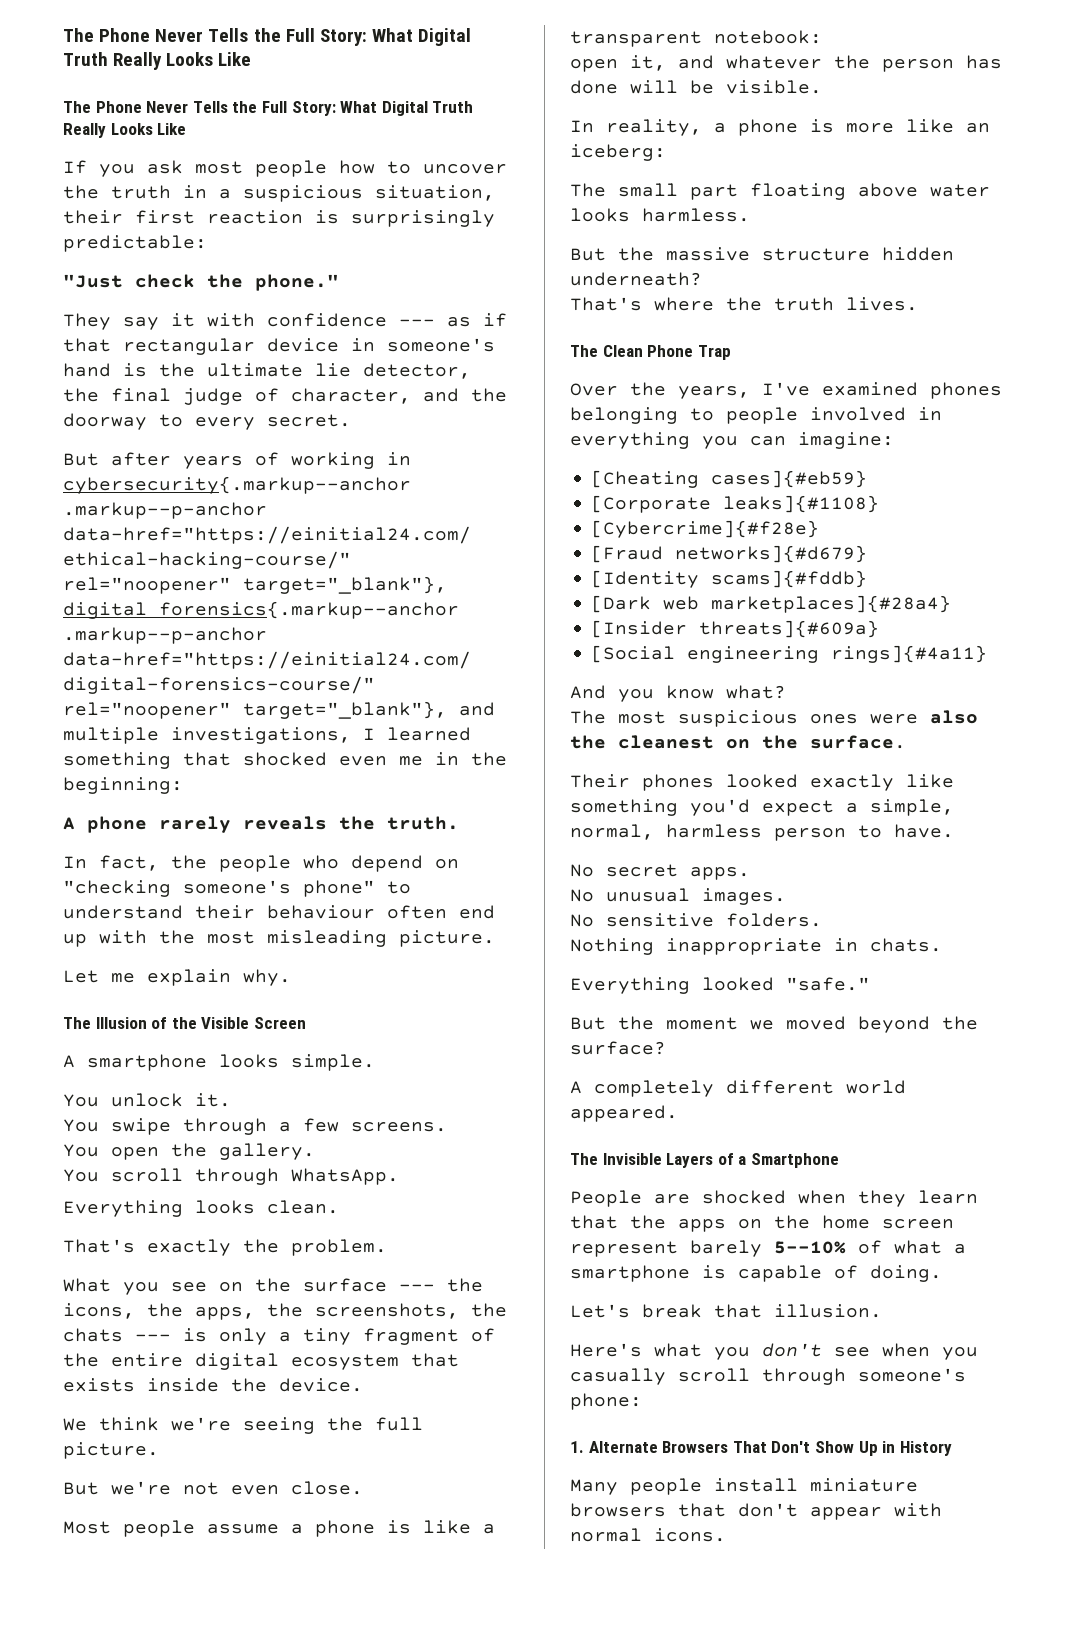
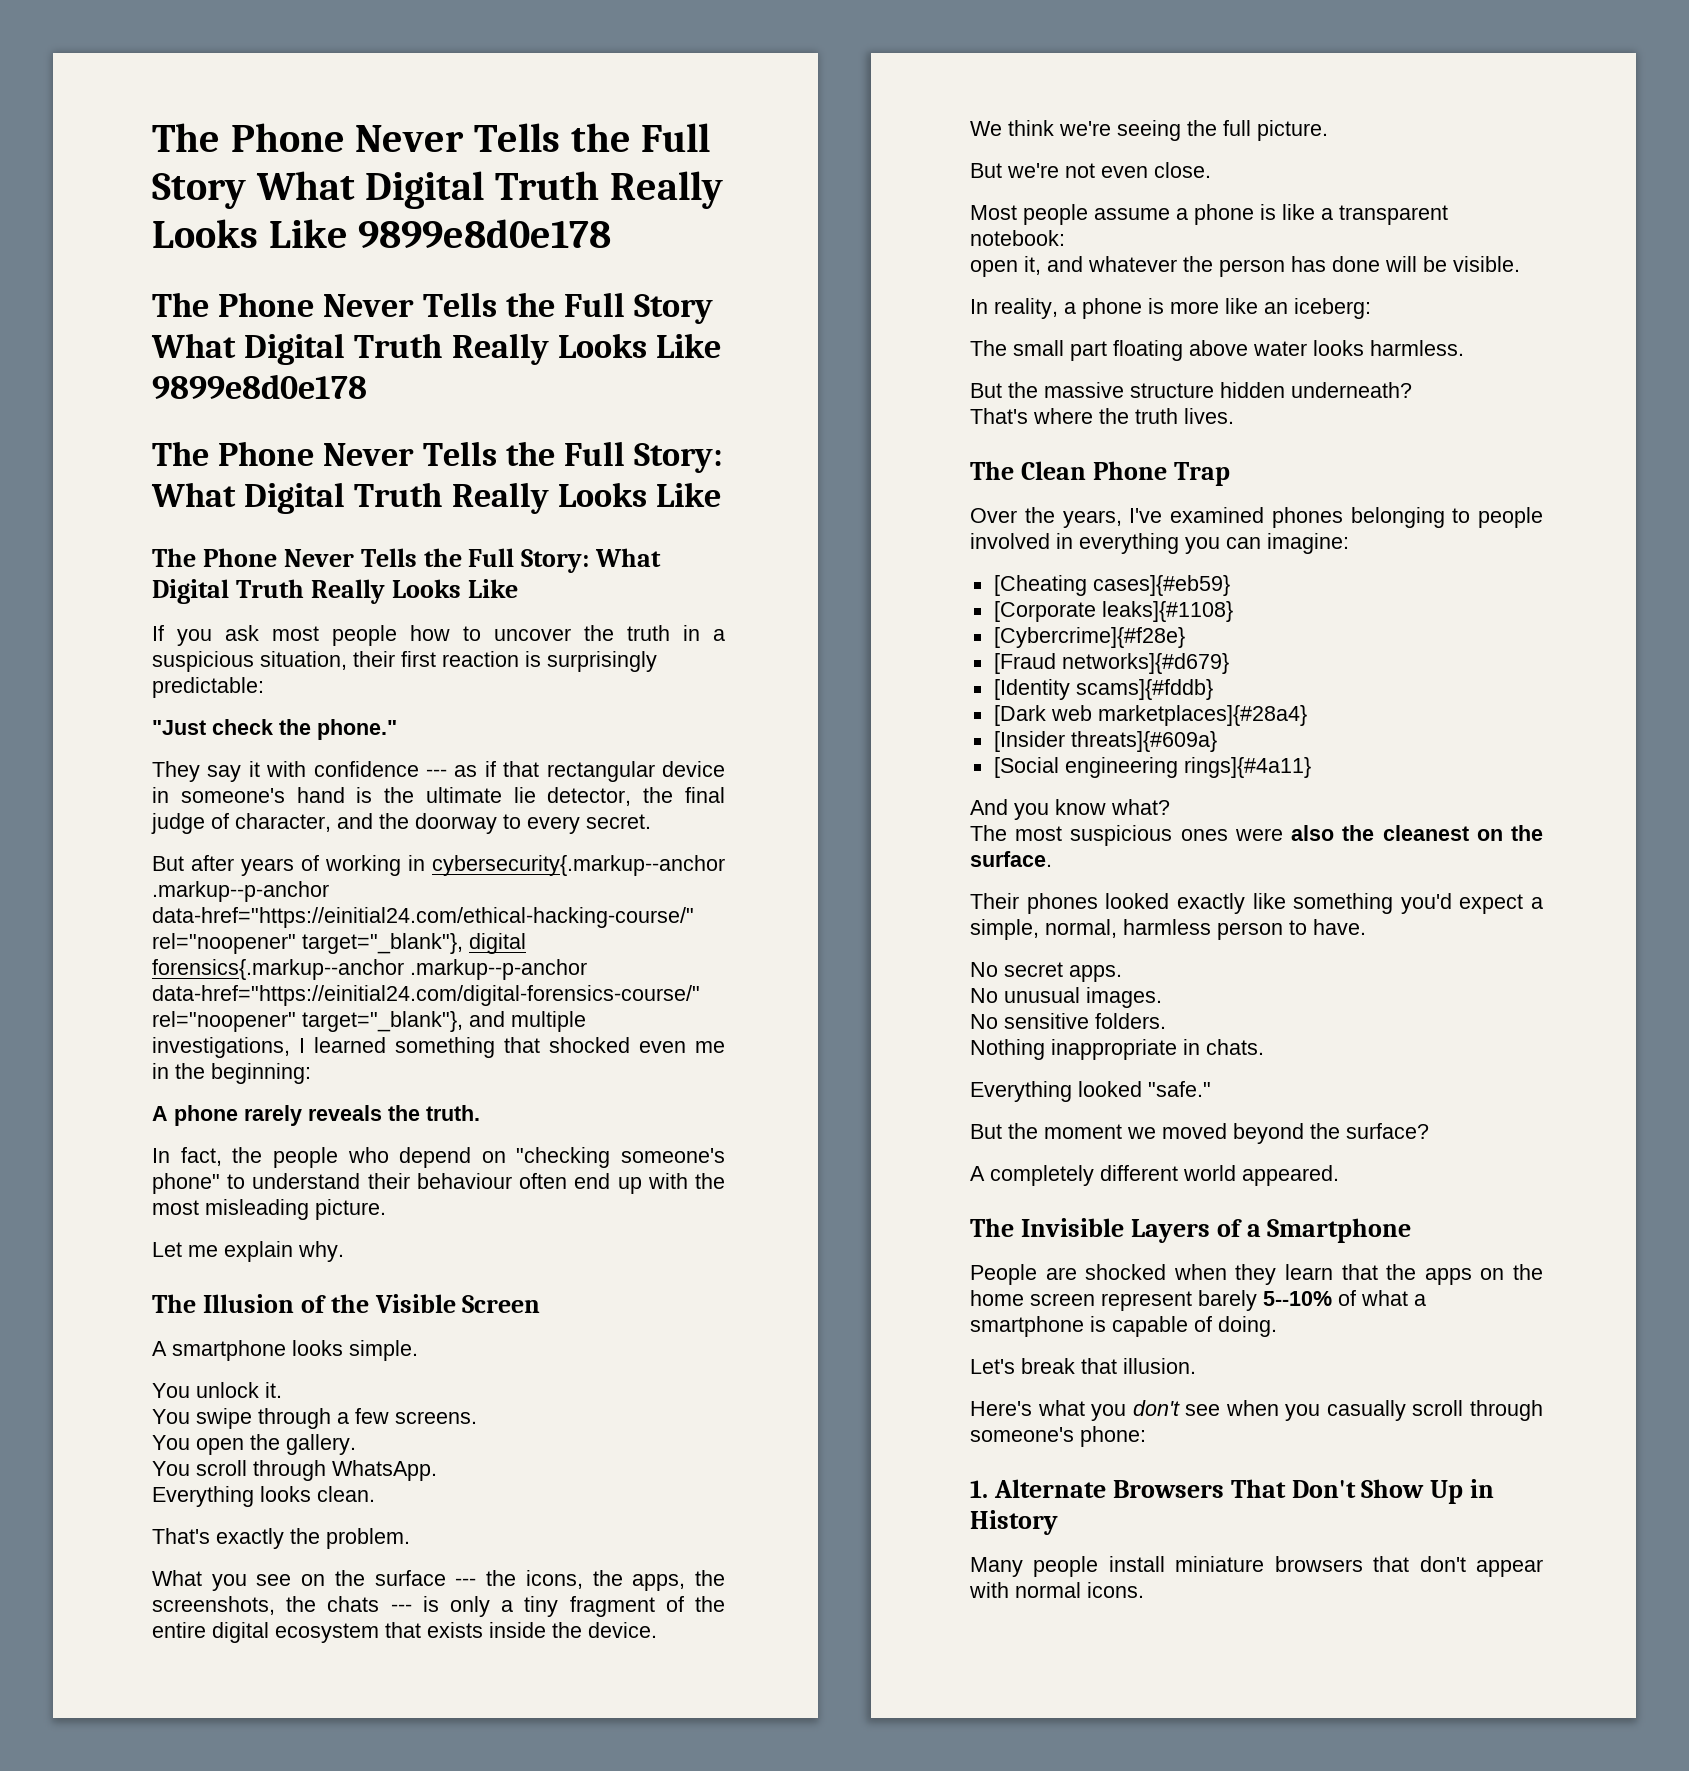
[63,28,315,42] The Phone Never Tells the Full -> [152,123,711,152] [152,171,723,209] [152,219,612,249] [152,292,714,324] [151,333,721,365] [152,374,367,399] [152,441,625,466] The Phone Never Tells the Full Story What Digital Truth Really Looks Like 9899e8d0e178 // The Phone Never Tells the Full Story What Digital Truth Really Looks Like 9899e8d0e178 // The Phone Never Tells the Full

